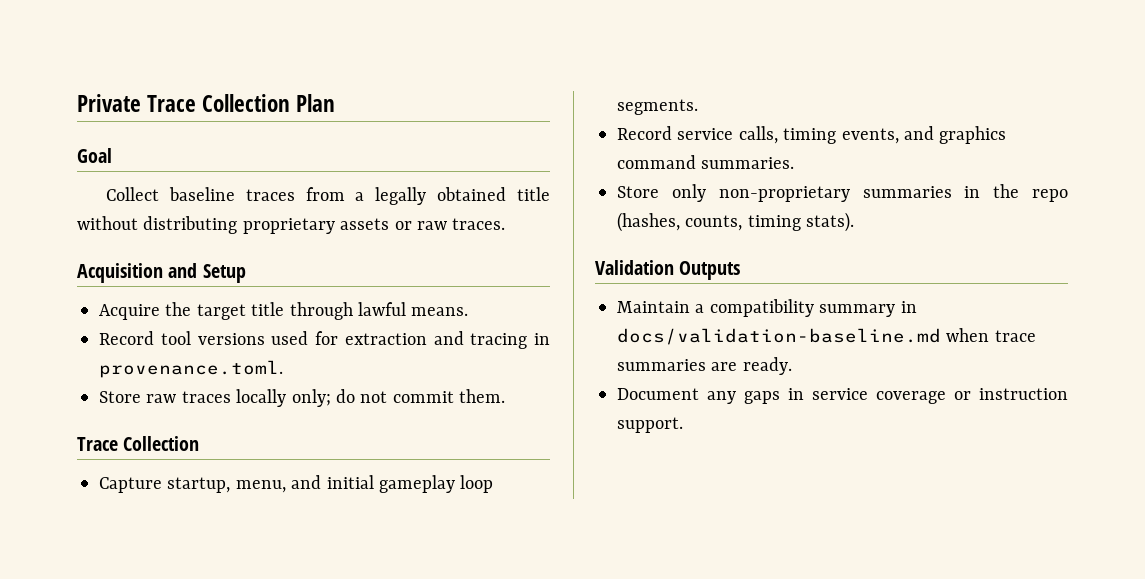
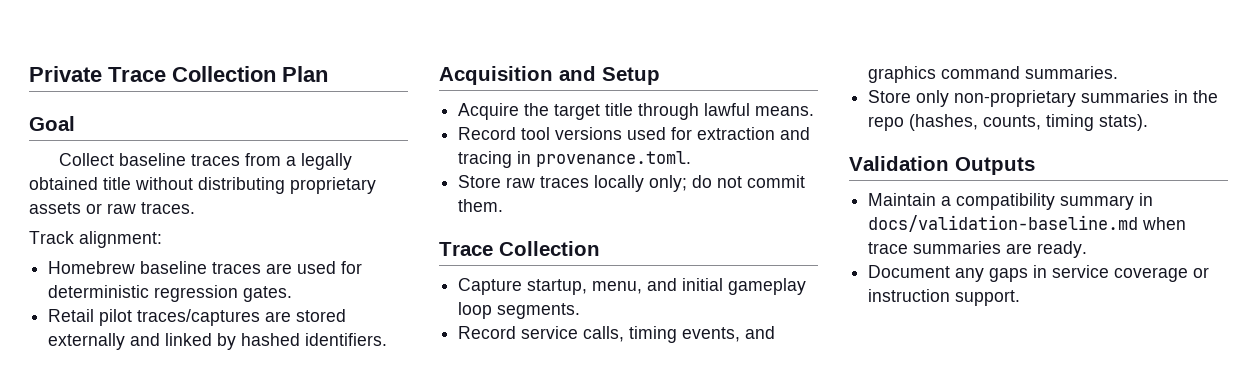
(506, 224) none -> [29,231,162,248] [48,261,363,274] [48,285,293,302] [48,309,347,326] [48,333,388,350] // Track alignment: // Homebrew baseline traces are used for deterministic regression gates. // Retail pilot traces/captures are stored externally and linked by hashed identifiers.

